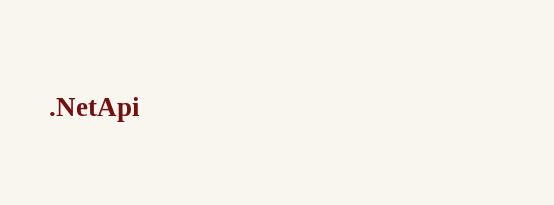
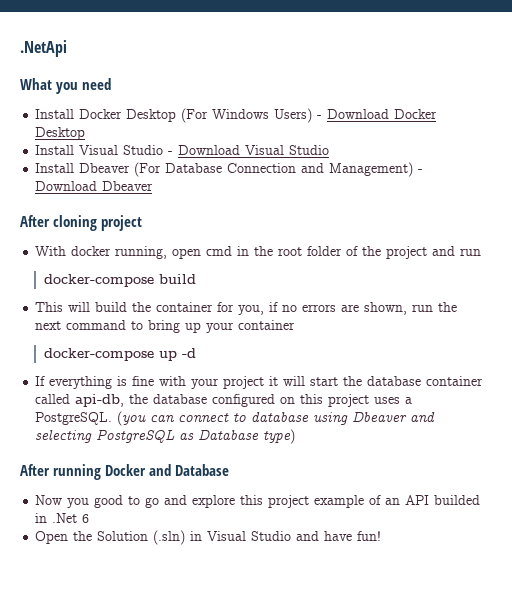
(140, 109) none -> [20,78,112,94] [35,108,438,123] [35,127,86,140] [35,145,330,155] [35,162,424,177] [35,181,154,191] [20,215,143,231] [35,246,482,259] [43,274,196,287] [35,302,458,315] [35,320,296,333] [43,348,196,361] [35,376,484,389] [35,394,413,407] [35,411,436,426] [35,429,296,444] [20,464,230,480] [35,495,481,508] [35,513,90,523] [35,530,382,545] // What you need // Install Docker Desktop (For Windows Users) - Download Docker Desktop // Install Visual Studio - Download Visual Studio // Install Dbeaver (For Database Connection and Management) - Download Dbeaver // After cloning project // With docker running, open cmd in the root folder of the project and run // docker-compose build // This will build the container for you, if no errors are shown, run the next command to bring up your container // docker-compose up -d // If everything is fine with your project it will start the database container called api-db, the database configured on this project uses a PostgreSQL. (you can connect to database using Dbeaver and selecting PostgreSQL as Database type) // After running Docker and Database // Now you good to go and explore this project example of an API builded in .Net 6 // Open the Solution (.sln) in Visual Studio and have fun!

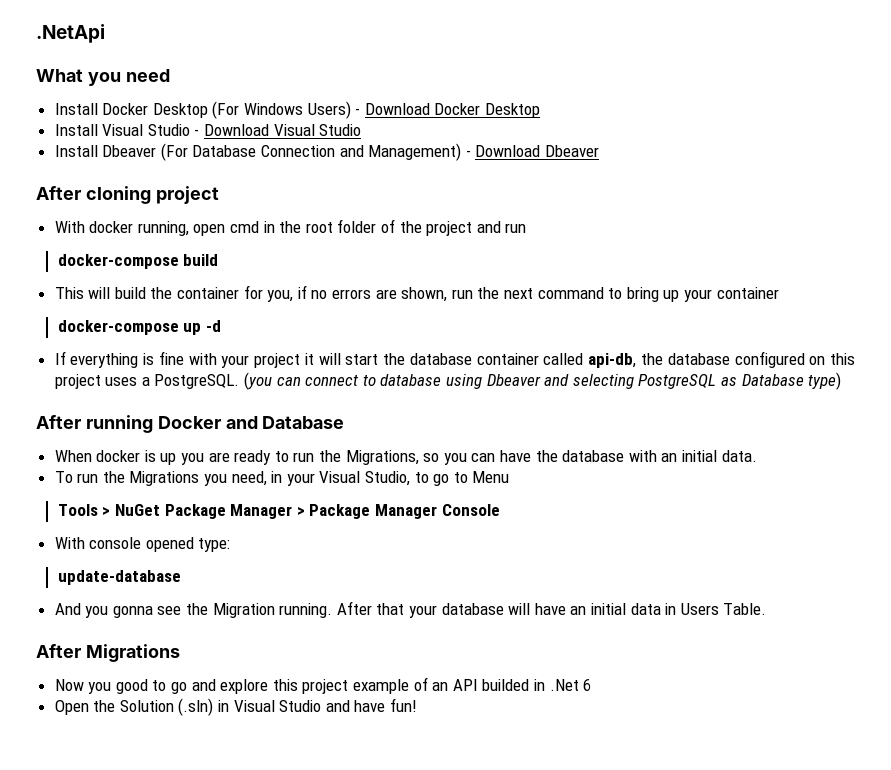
(230, 470) none -> [54,450,757,465] [54,471,510,486] [57,504,500,519] [54,537,231,552] [57,570,181,585] [54,601,767,618] [36,644,180,662] // When docker is up you are ready to run the Migrations, so you can have the database with an initial data. // To run the Migrations you need, in your Visual Studio, to go to Menu // Tools > NuGet Package Manager > Package Manager Console // With console opened type: // update-database // And you gonna see the Migration running. After that your database will have an initial data in Users Table. // After Migrations

